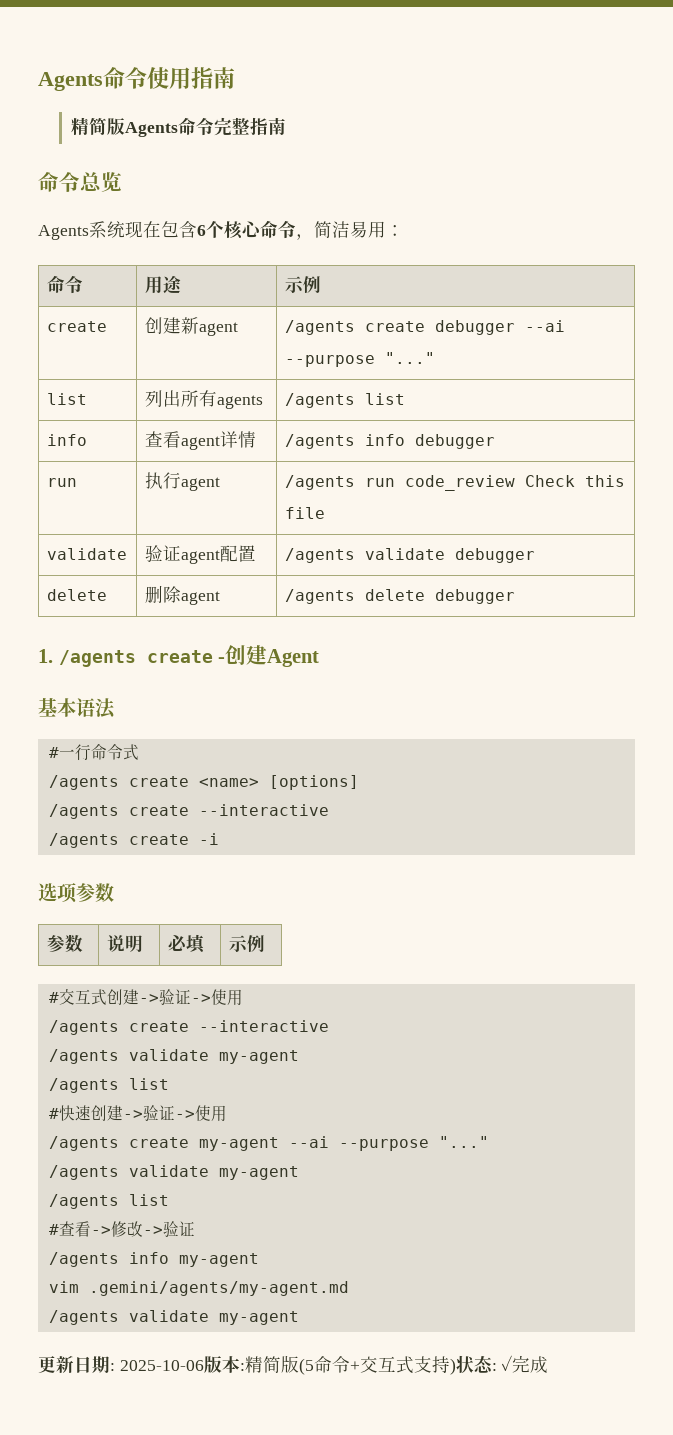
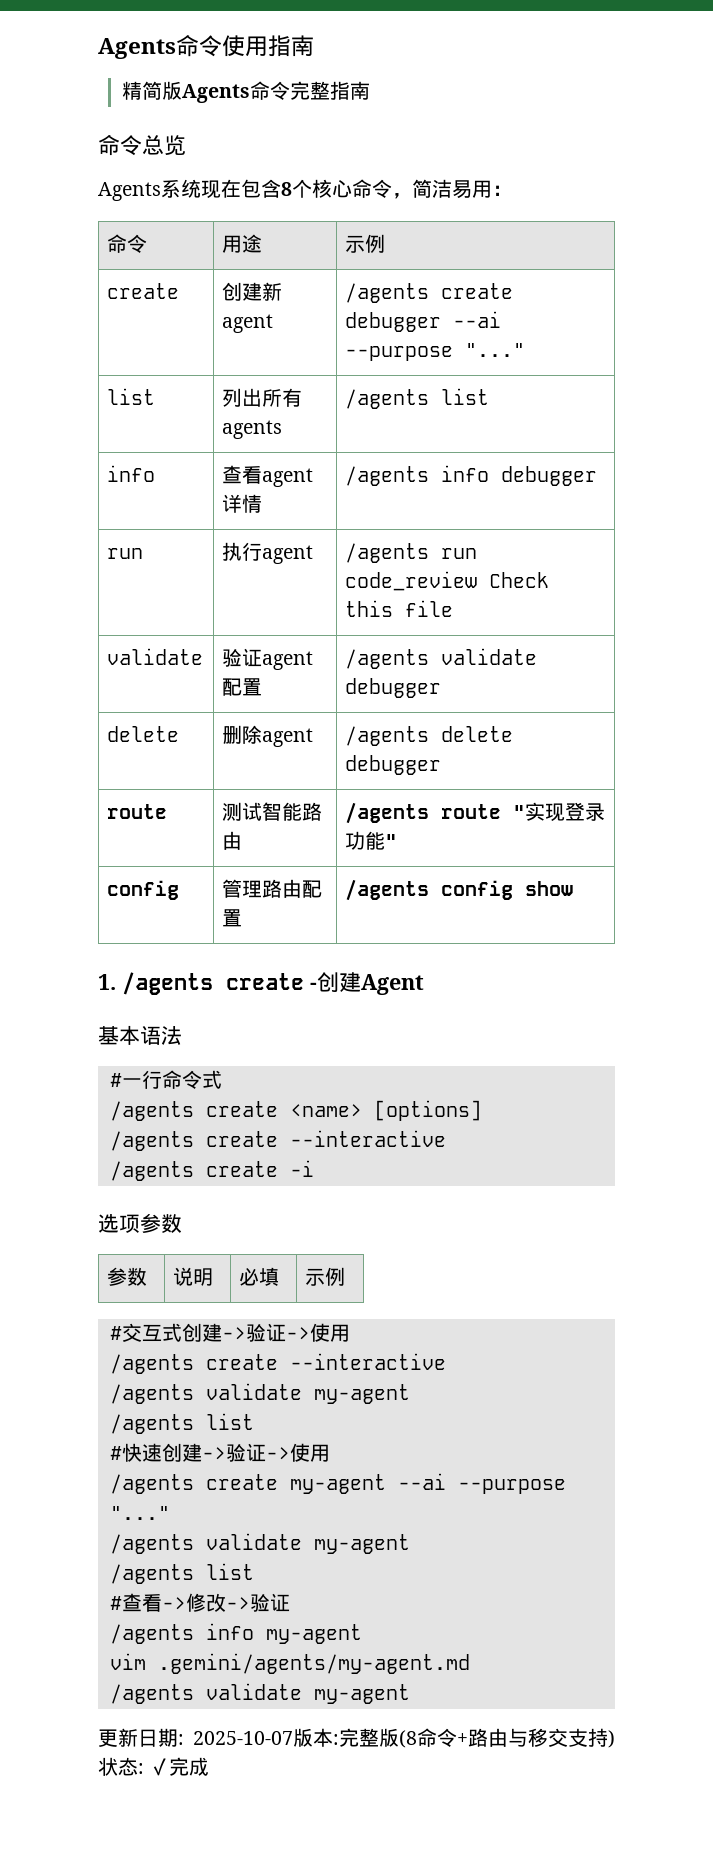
[197,225,206,236] 6 -> [281,182,292,196] 8
(515, 596) none -> [107,804,168,819] [222,802,323,821] [222,831,243,850] [345,802,606,824] [345,831,398,850] [107,880,180,900] [222,879,323,898] [222,909,243,927] [345,879,574,901] // route | 测试智能路由 | /agents route "实现登录功能" // config | 管理路由配置 | /agents config show
[119,1360,204,1371] 2025-10-06 -> [193,1731,293,1745] 2025-10-07
[244,1355,414,1375] 精简版(5命令+交互式 -> [339,1728,568,1748] 完整版(8命令+路由与移交

